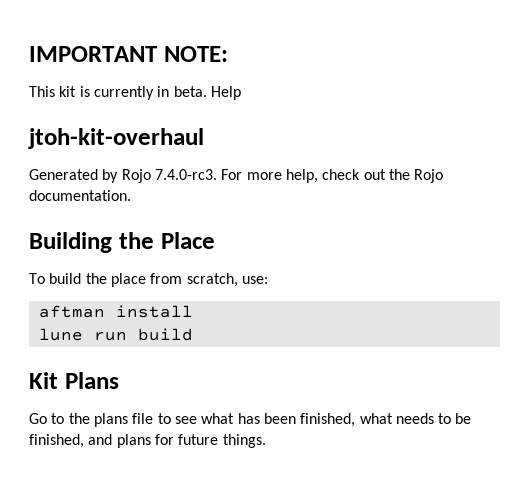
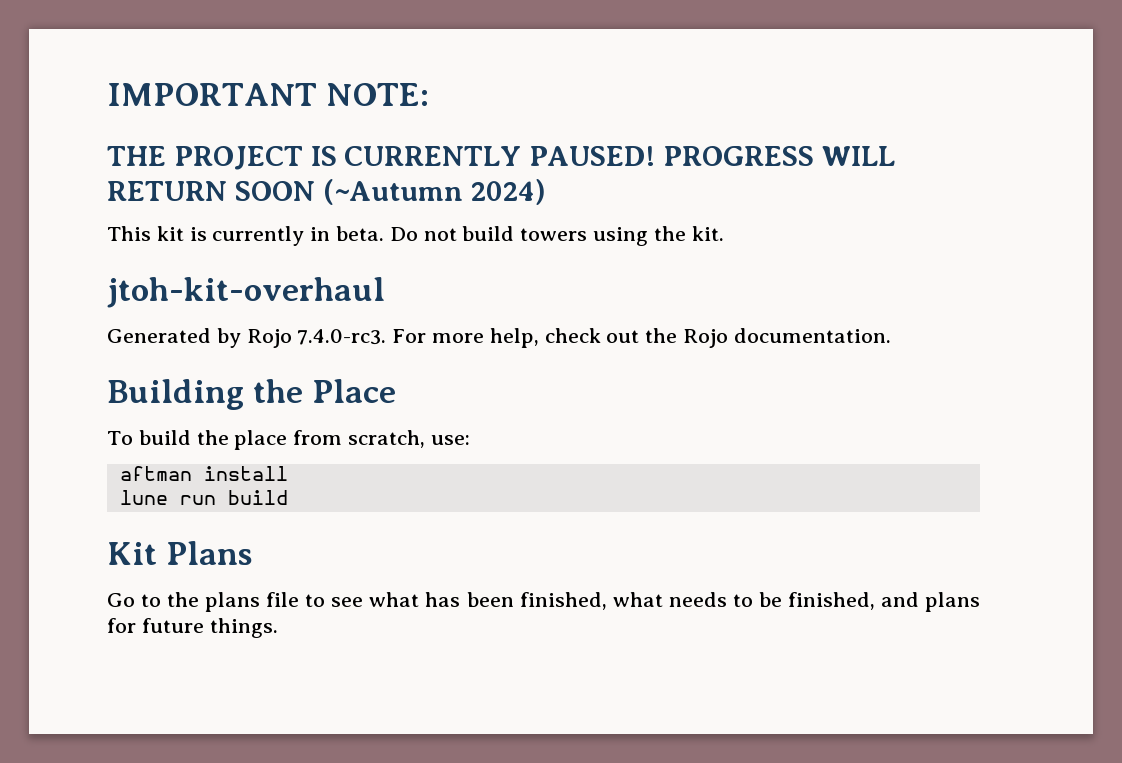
(228, 54) none -> [107,146,895,170] [107,179,547,205] // THE PROJECT IS CURRENTLY PAUSED! PROGRESS WILL RETURN SOON (~Autumn 2024)
[210,86,241,100] Help -> [389,226,724,246] Do not build towers using the kit.

